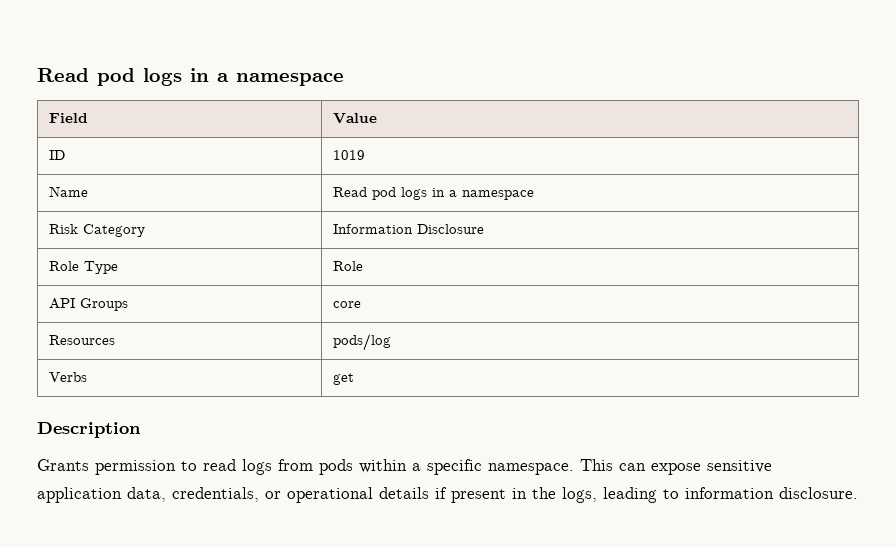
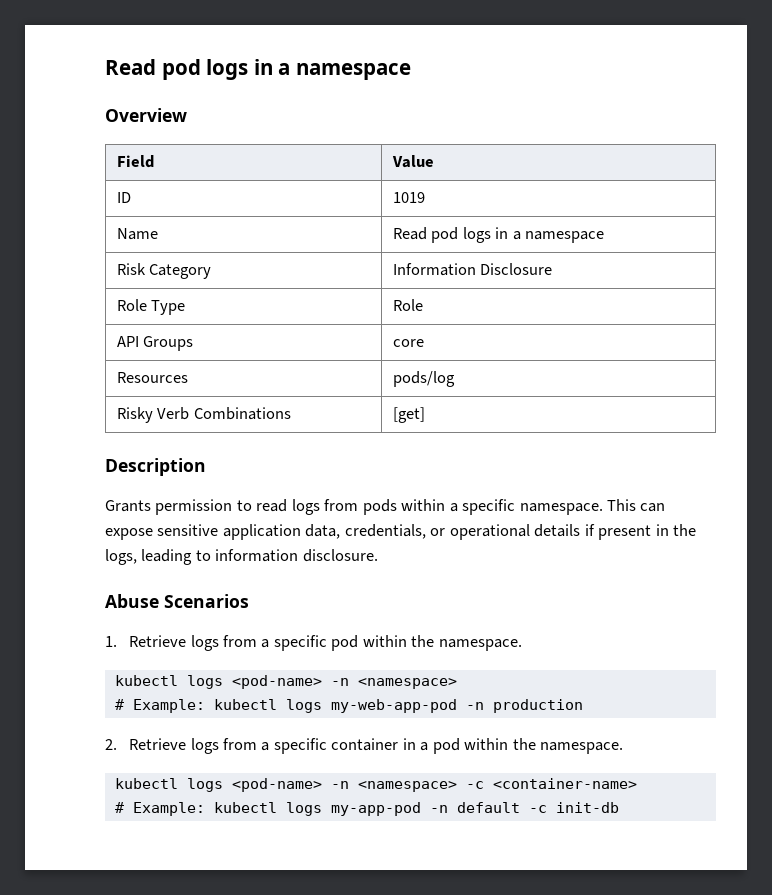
[37,68,344,86] Read pod logs in a namespace -> [105,59,411,80] [105,108,187,122] Read pod logs in a namespace // Overview
[48,372,87,382] [332,373,354,385] Verbs | get -> [116,407,291,423] [392,407,425,423] Risky Verb Combinations | [get]
(858, 493) none -> [105,594,249,608] [105,635,522,651] [114,675,457,689] [114,699,583,713] [105,738,624,754] [114,778,637,792] [114,802,619,816] // Abuse Scenarios // 1. Retrieve logs from a specific pod within the namespace. // kubectl logs <pod-name> -n <namespace> // # Example: kubectl logs my-web-app-pod -n production // 2. Retrieve logs from a specific container in a pod within the namespace. // kubectl logs <pod-name> -n <namespace> -c <container-name> // # Example: kubectl logs my-app-pod -n default -c init-db

